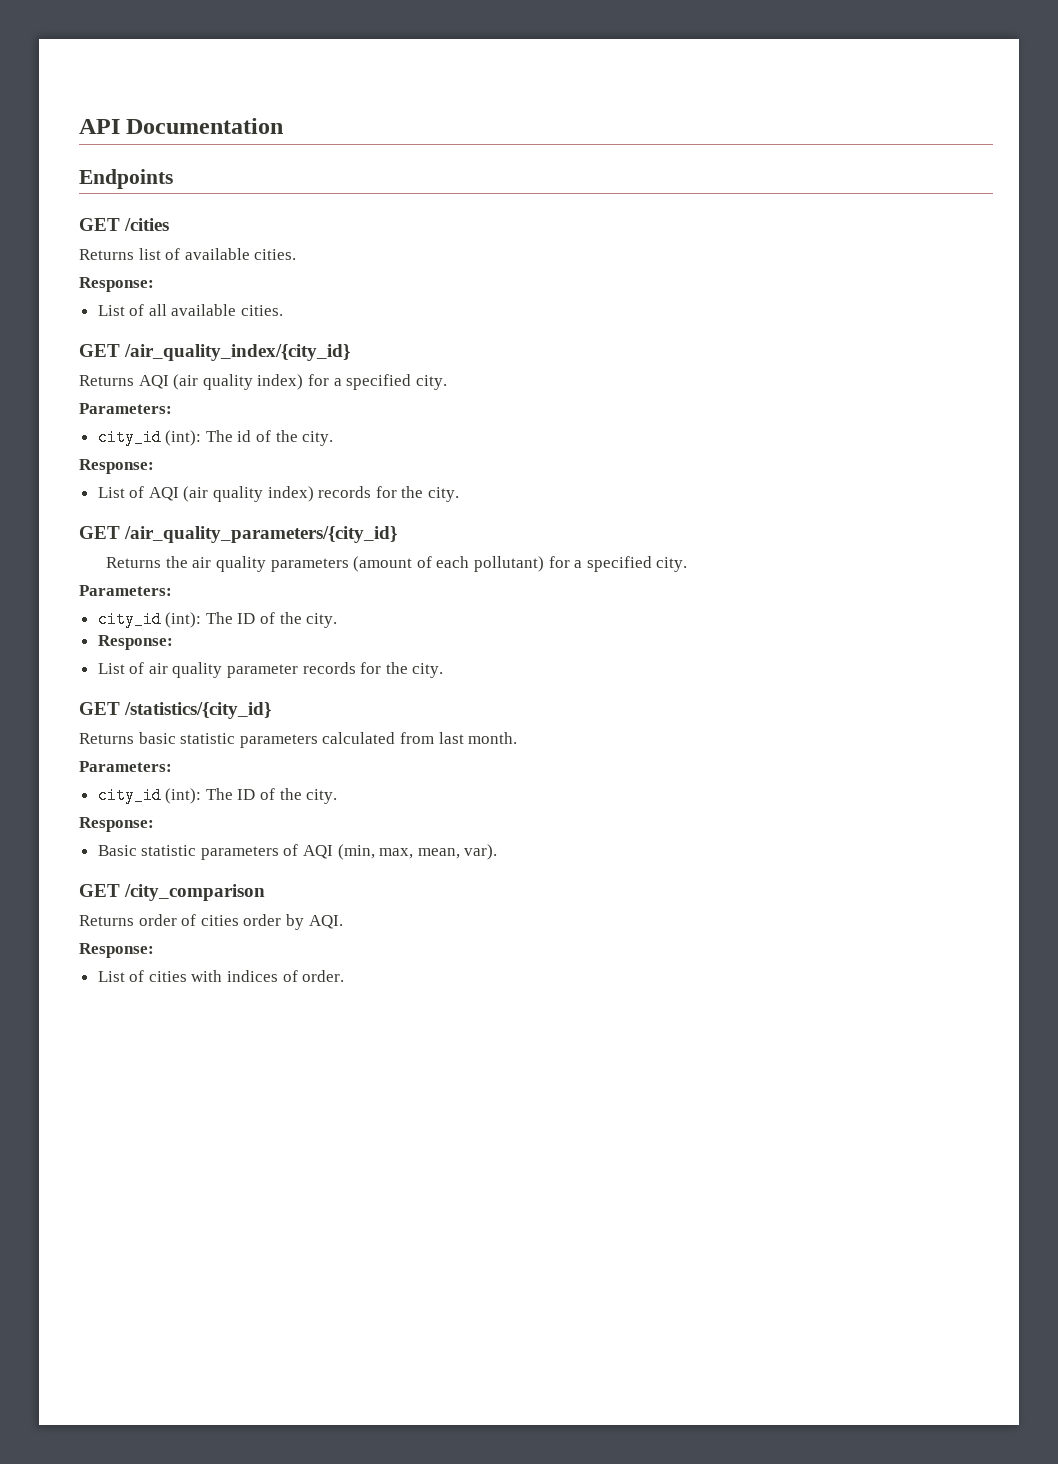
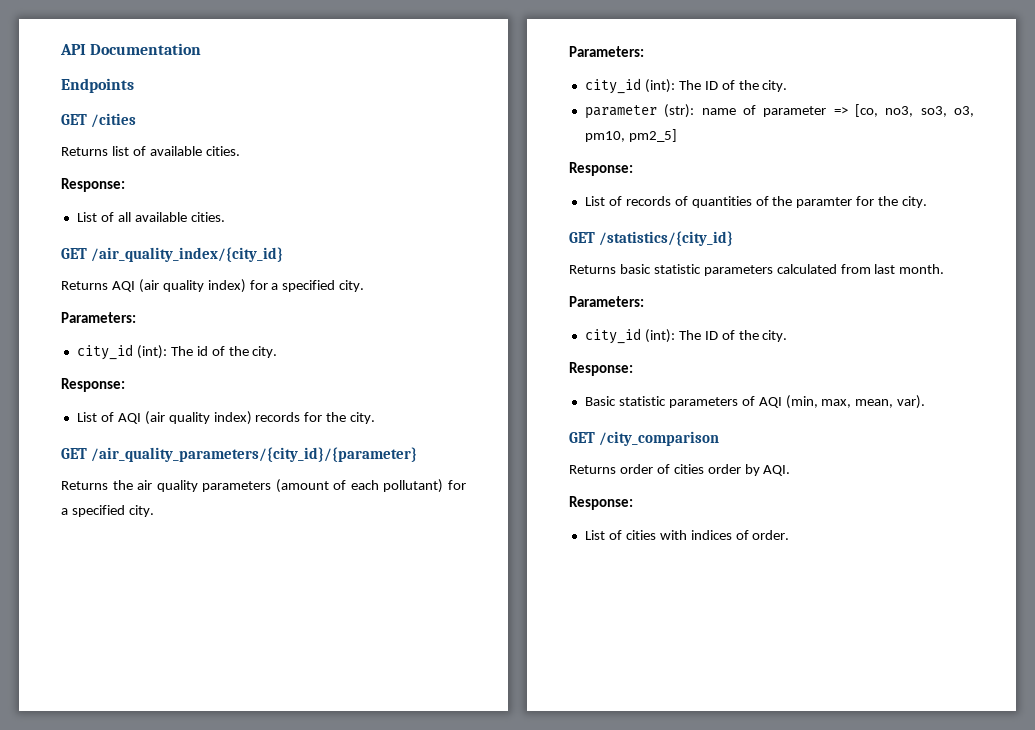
[124,526,398,543] /air_quality_parameters/{city_id} -> [90,447,417,462] /air_quality_parameters/{city_id}/{parameter}
[97,635,173,650] [97,662,356,678] Response: // List of air quality parameter records -> [584,104,975,119] [584,129,677,142] [569,162,633,176] [584,196,853,208] parameter (str): name of parameter => [co, no3, so3, o3, pm10, pm2_5] // Response: // List of records of quantities of the paramter

